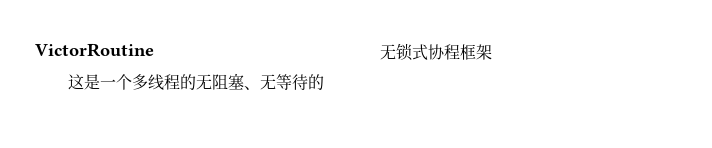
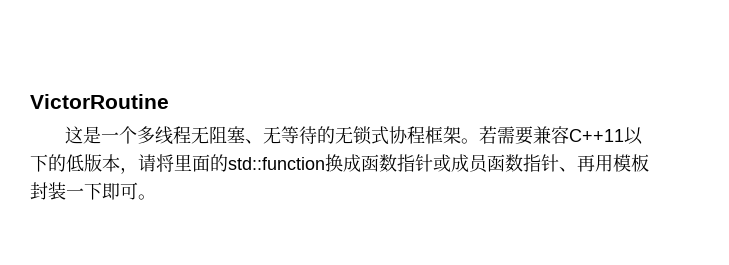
[180,74,197,90] 的 -> (192, 135) none
(492, 52) none -> [461,126,644,145] [30,154,649,174] [30,182,156,200] 。若需要兼容C++11以下的低版本，请将里面的std::function换成函数指针或成员函数指针、再用模板封装一下即可。

